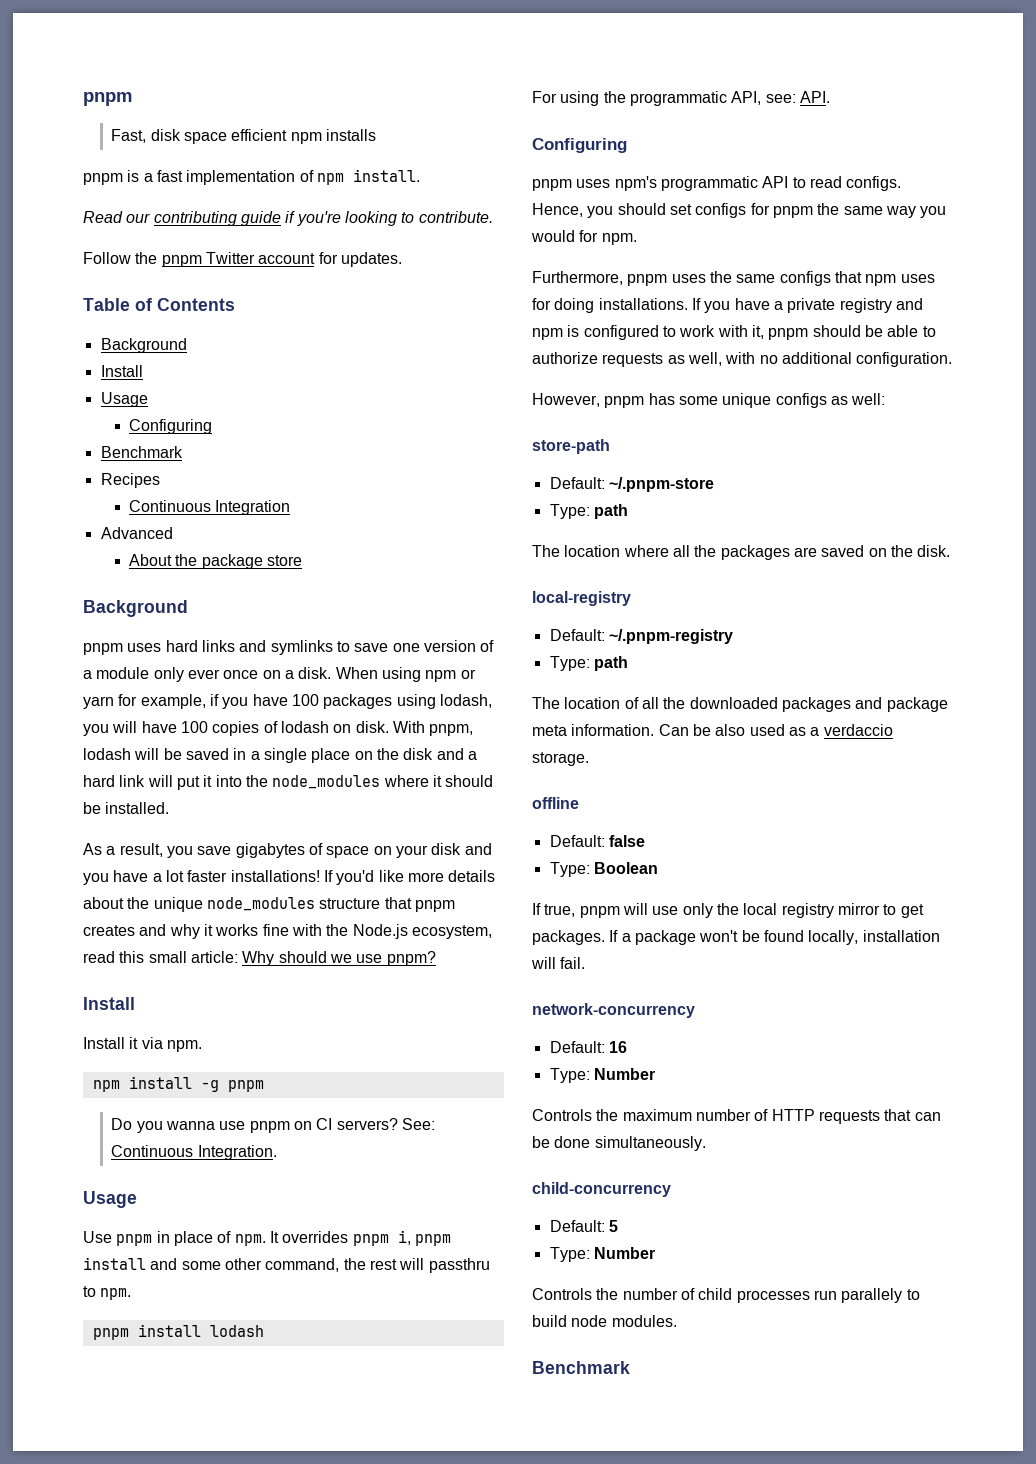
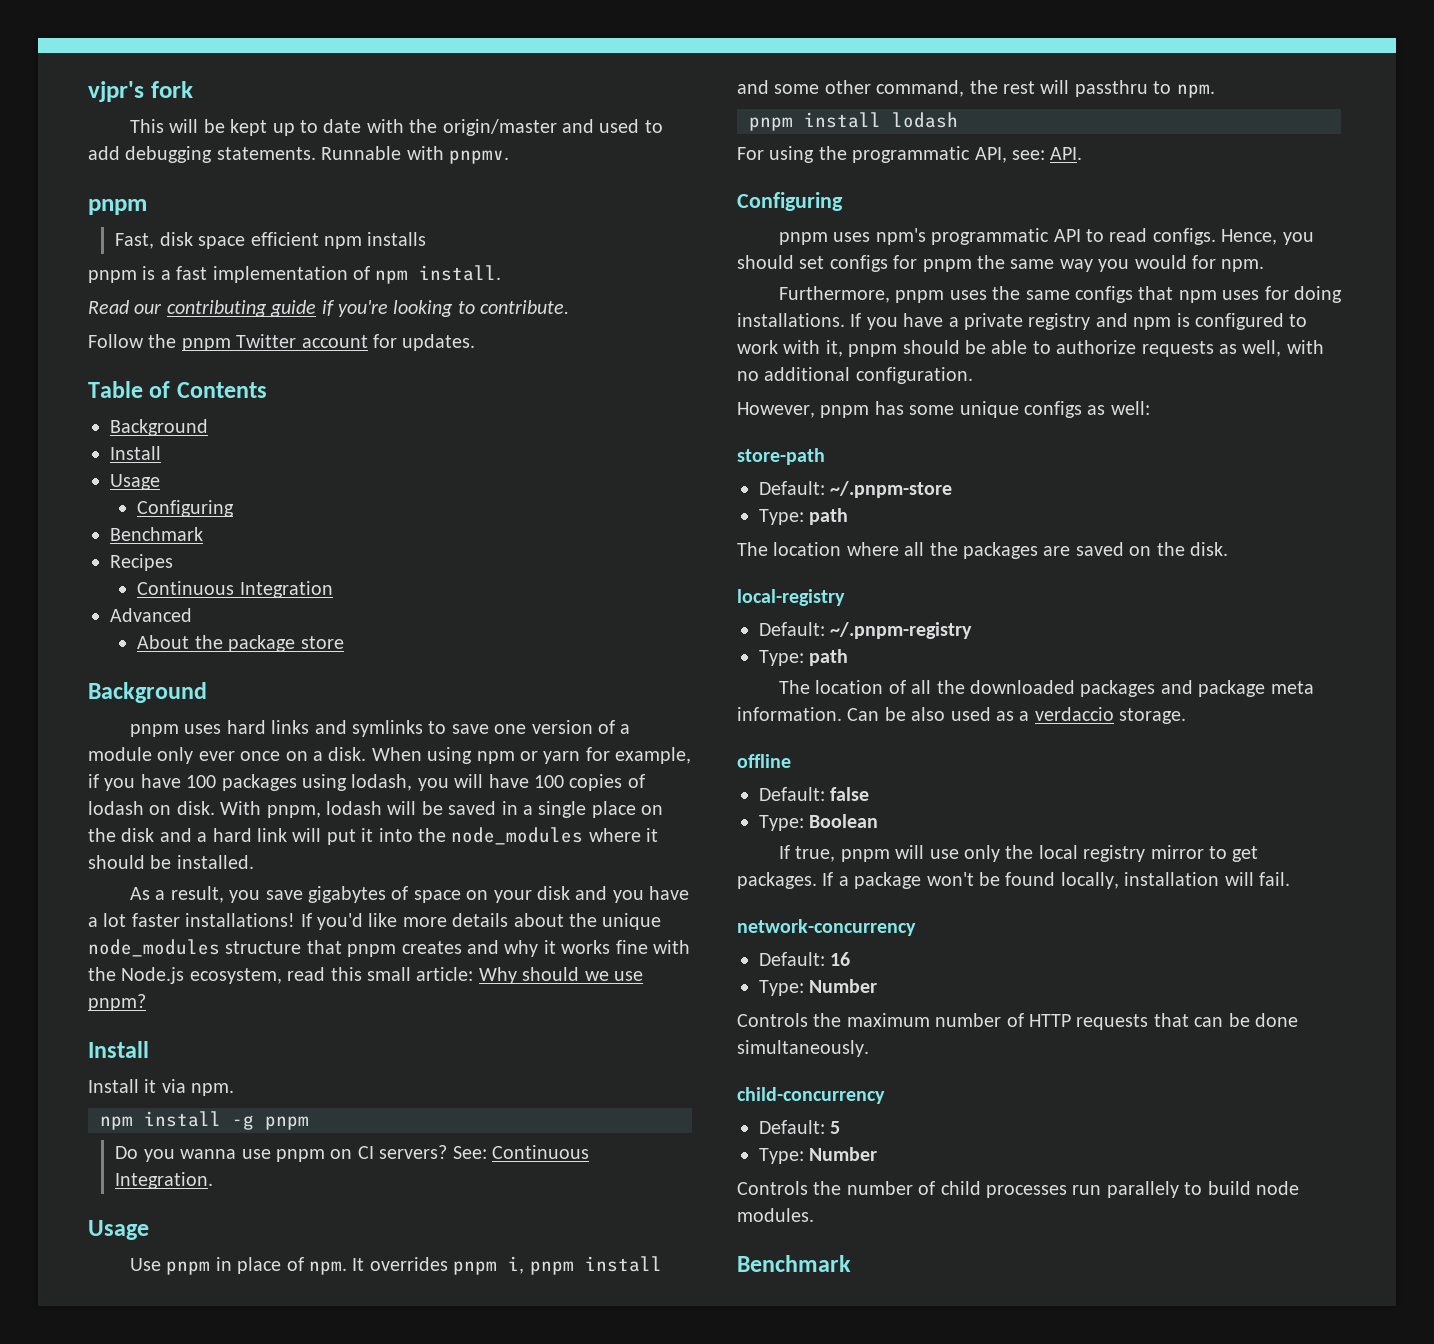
(83, 99) none -> [88,81,193,102] [129,119,663,136] [88,146,509,164] vjpr's fork // This will be kept up to date with the origin/master and used to add debugging statements. Runnable with pnpmv. //

